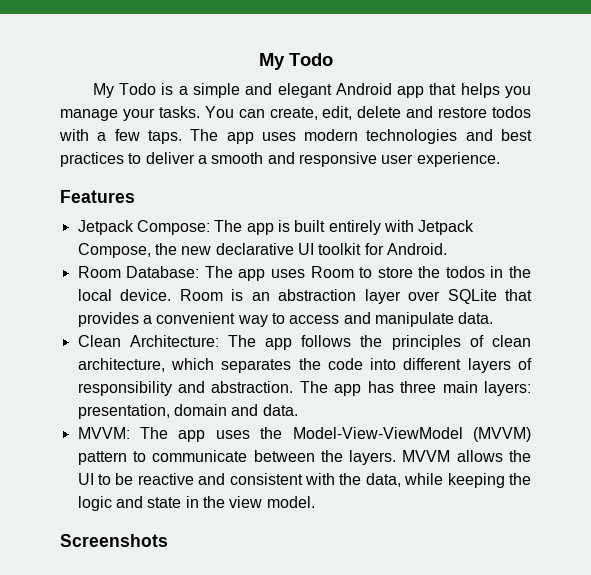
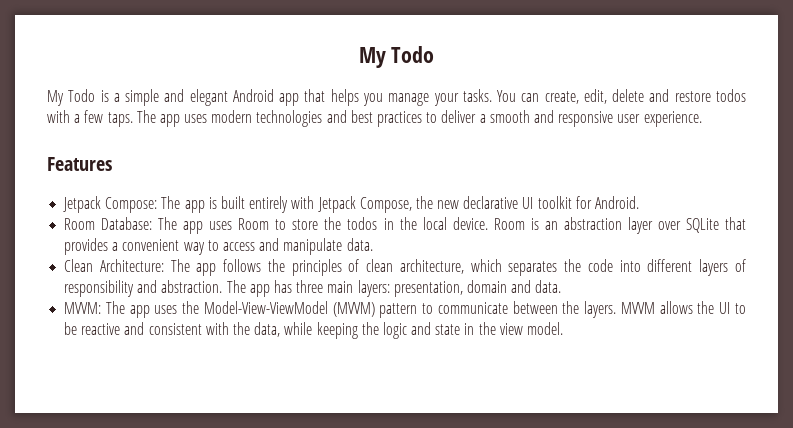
[60,534,168,547] // Screenshots -> (564, 328) none

